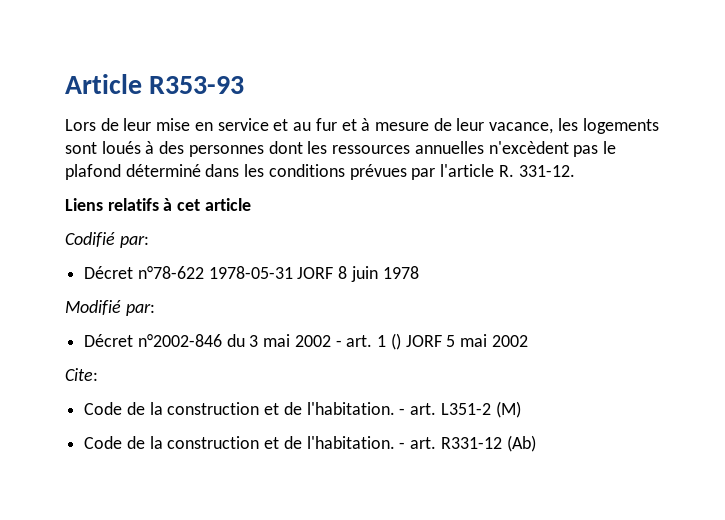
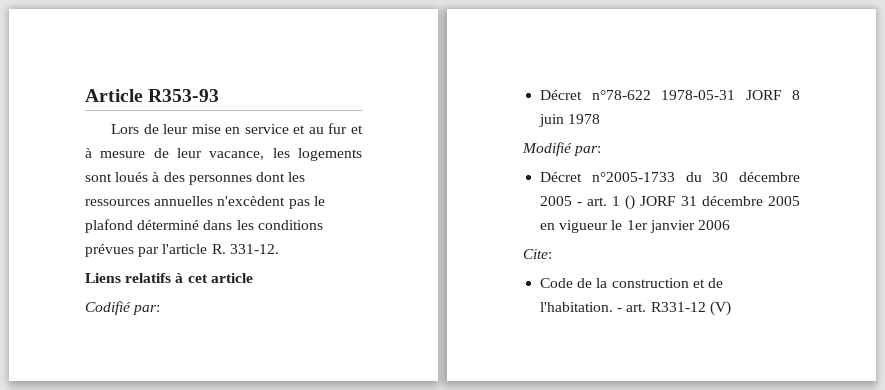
[137,334,331,347] n°2002-846 du 3 mai 2002 -> [591,172,800,182] [540,196,573,206] n°2005-1733 du 30 décembre 2005
[446,334,528,347] [65,368,98,381] [84,401,521,418] 5 mai 2002 // Cite: // Code de la construction et de l'habitation. - art. L351-2 (M) -> [681,196,800,206] [540,220,730,233] [523,249,552,259] 31 décembre 2005 en vigueur le 1er janvier 2006 // Cite:
[506,435,536,452] (Ab) -> [709,301,731,316] (V)

